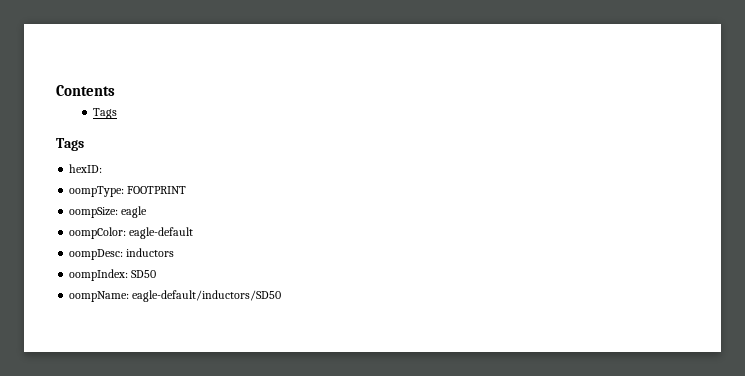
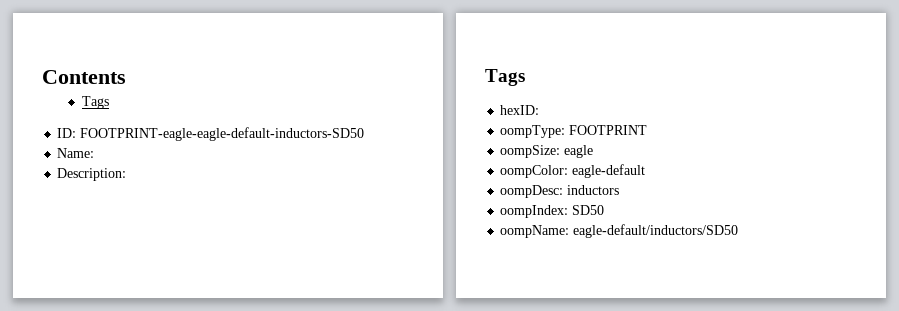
(117, 113) none -> [57,127,365,141] [57,148,95,158] [57,168,127,181] // ID: FOOTPRINT-eagle-eagle-default-inductors-SD50 // Name: // Description:

